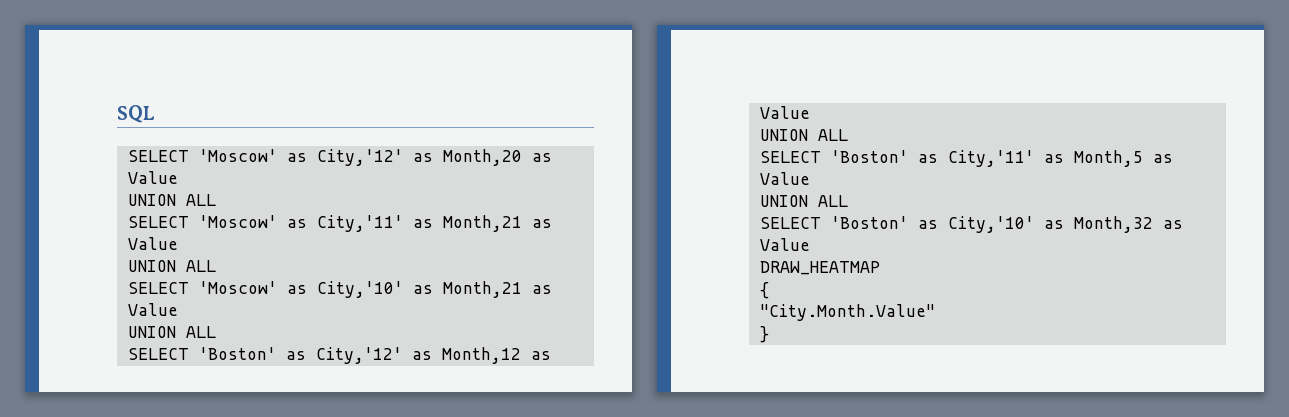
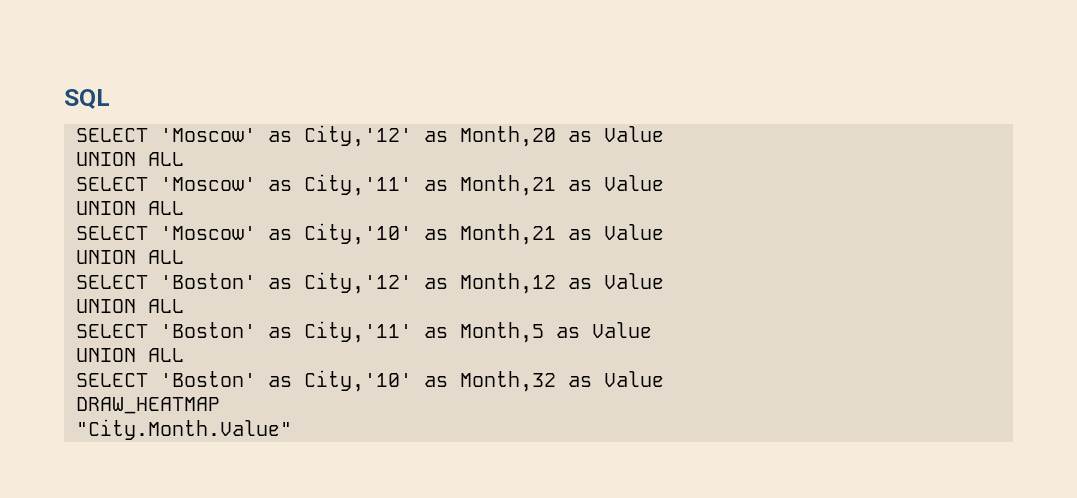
[759,282,769,299] // { -> (220, 405) none
[759,326,769,343] // } -> (292, 429) none

